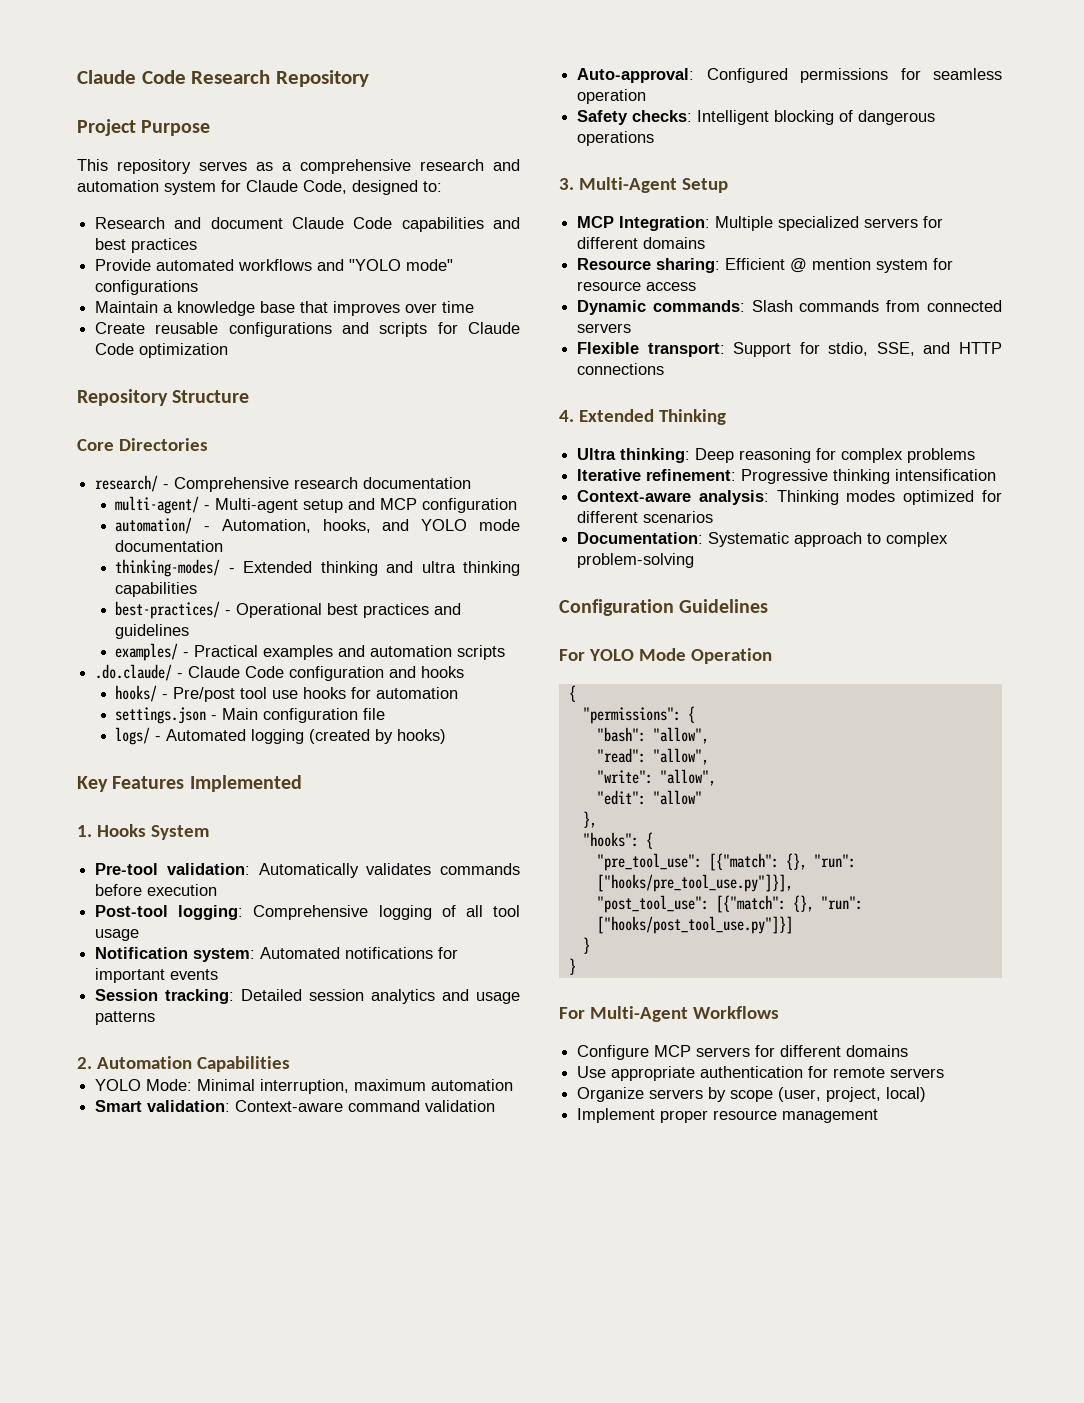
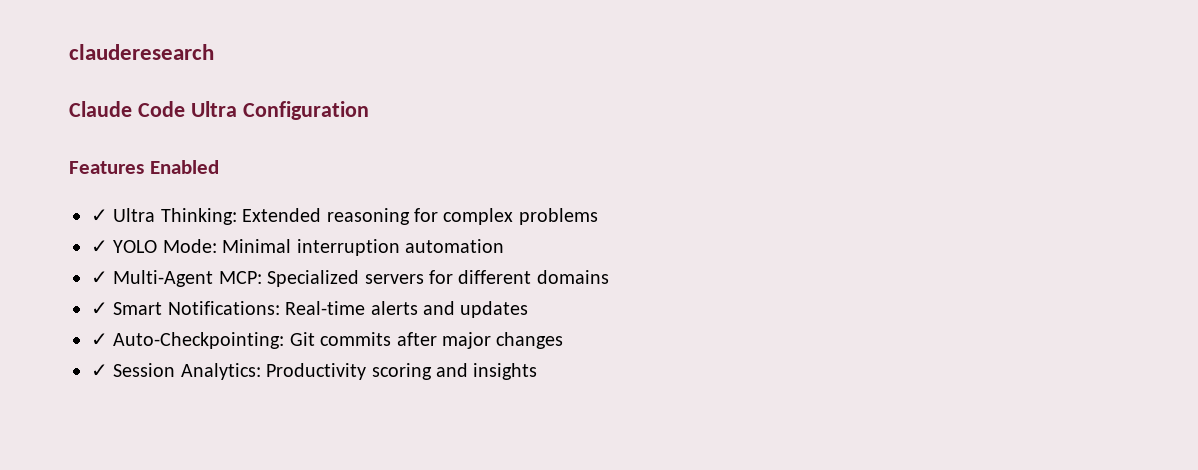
[77,70,369,87] [77,119,211,136] [77,159,520,174] [77,180,442,195] [95,217,520,232] [95,238,198,253] [95,259,454,271] [95,280,199,295] [95,301,475,316] [95,322,520,337] [95,343,229,358] [77,389,250,406] [77,438,208,451] [95,475,472,492] [115,496,518,514] [115,517,520,534] [115,540,224,552] [115,559,520,577] [115,582,198,597] [115,601,462,619] [115,624,190,639] [115,643,506,661] [95,664,465,681] [115,685,459,702] [115,707,386,724] [115,727,447,745] [77,775,302,792] [77,824,209,840] [95,863,520,878] [95,884,218,896] [95,905,520,920] [95,929,140,941] [95,947,459,962] [95,968,219,983] [95,989,520,1004] [95,1011,156,1025] [77,1056,290,1072] Claude Code Research Repository // Project Purpose // This repository serves as a comprehensive research and automation system for Claude Code, designed to: // Research and document Claude Code capabilities and best practices // Provide automated workflows and "YOLO mode" configurations // Maintain a knowledge base that improves over time // Create reusable configurations and scripts for Claude Code optimization // Repository Structure // Core Directories // research/ - Comprehensive research documentation // multi-agent/ - Multi-agent setup and MCP configuration // automation/ - Automation, hooks, and YOLO mode documentation // thinking-modes/ - Extended thinking and ultra thinking capabilities // best-practices/ - Operational best practices and guidelines // examples/ - Practical examples and automation scripts // .do.claude/ - Claude Code configuration and hooks // hooks/ - Pre/post tool use hooks for automation // settings.json - Main configuration file // logs/ - Automated logging (created by hooks) // Key Features Implemented // 1. Hooks System // Pre-tool validation: Automatically validates commands before execution // Post-tool logging: Comprehensive logging of all tool usage // Notification system: Automated notifications for important events // Session tracking: Detailed session analytics and usage patterns // 2. Automation Capabilities // -> [69,44,214,60] [69,101,369,120] [69,160,219,174] [91,208,598,225] [91,240,108,253] clauderesearch // Claude Code Ultra Configuration // Features Enabled // ✓ Ultra Thinking: Extended reasoning for complex problems // ✓
[260,1079,514,1094] [95,1100,496,1112] [577,68,1002,83] [577,89,647,104] [577,110,936,125] [577,131,655,146] [559,177,728,193] [577,216,944,231] [577,237,706,249] [577,258,954,273] [577,281,697,291] [577,300,1002,315] [577,323,632,333] [577,342,1003,357] [577,363,665,375] [559,409,726,425] [577,448,976,463] [577,469,997,484] [577,490,1002,505] [577,511,714,523] [577,532,949,547] [577,553,695,568] [559,599,769,616] [559,648,772,664] [568,685,576,702] [582,706,695,724] [596,727,709,744] [596,748,709,765] [596,769,716,786] [596,790,702,805] [582,811,597,828] [582,832,653,849] [596,853,856,871] [596,874,793,892] [596,895,863,913] [596,916,793,934] [582,937,590,954] [568,958,576,975] [559,1006,779,1022] [577,1045,909,1060] [577,1066,945,1081] [577,1087,927,1102] [577,1108,879,1123] interruption, maximum automation // Smart validation: Context-aware command validation // Auto-approval: Configured permissions for seamless operation // Safety checks: Intelligent blocking of dangerous operations // 3. Multi-Agent Setup // MCP Integration: Multiple specialized servers for different domains // Resource sharing: Efficient @ mention system for resource access // Dynamic commands: Slash commands from connected servers // Flexible transport: Support for stdio, SSE, and HTTP connections // 4. Extended Thinking // Ultra thinking: Deep reasoning for complex problems // Iterative refinement: Progressive thinking intensification // Context-aware analysis: Thinking modes optimized for different scenarios // Documentation: Systematic approach to complex problem-solving // Configuration Guidelines // For YOLO Mode Operation // { // "permissions": { // "bash": "allow", // "read": "allow", // "write": "allow", // "edit": "allow" // }, // "hooks": { // "pre_tool_use": [{"match": {}, "run": ["hooks/pre_tool_use.py"]}], // "post_tool_use": [{"match": {}, "run": ["hooks/post_tool_use.py"]}] // } // } // For Multi-Agent Workflows // Configure MCP servers for different domains // Use appropriate authentication for remote servers // Organize servers by scope (user, project, local) // Implement proper resource management -> [296,239,504,256] [91,270,609,287] [91,301,529,318] [91,332,564,349] [91,363,538,380] interruption automation // ✓ Multi-Agent MCP: Specialized servers for different domains // ✓ Smart Notifications: Real-time alerts and updates // ✓ Auto-Checkpointing: Git commits after major changes // ✓ Session Analytics: Productivity scoring and insights

